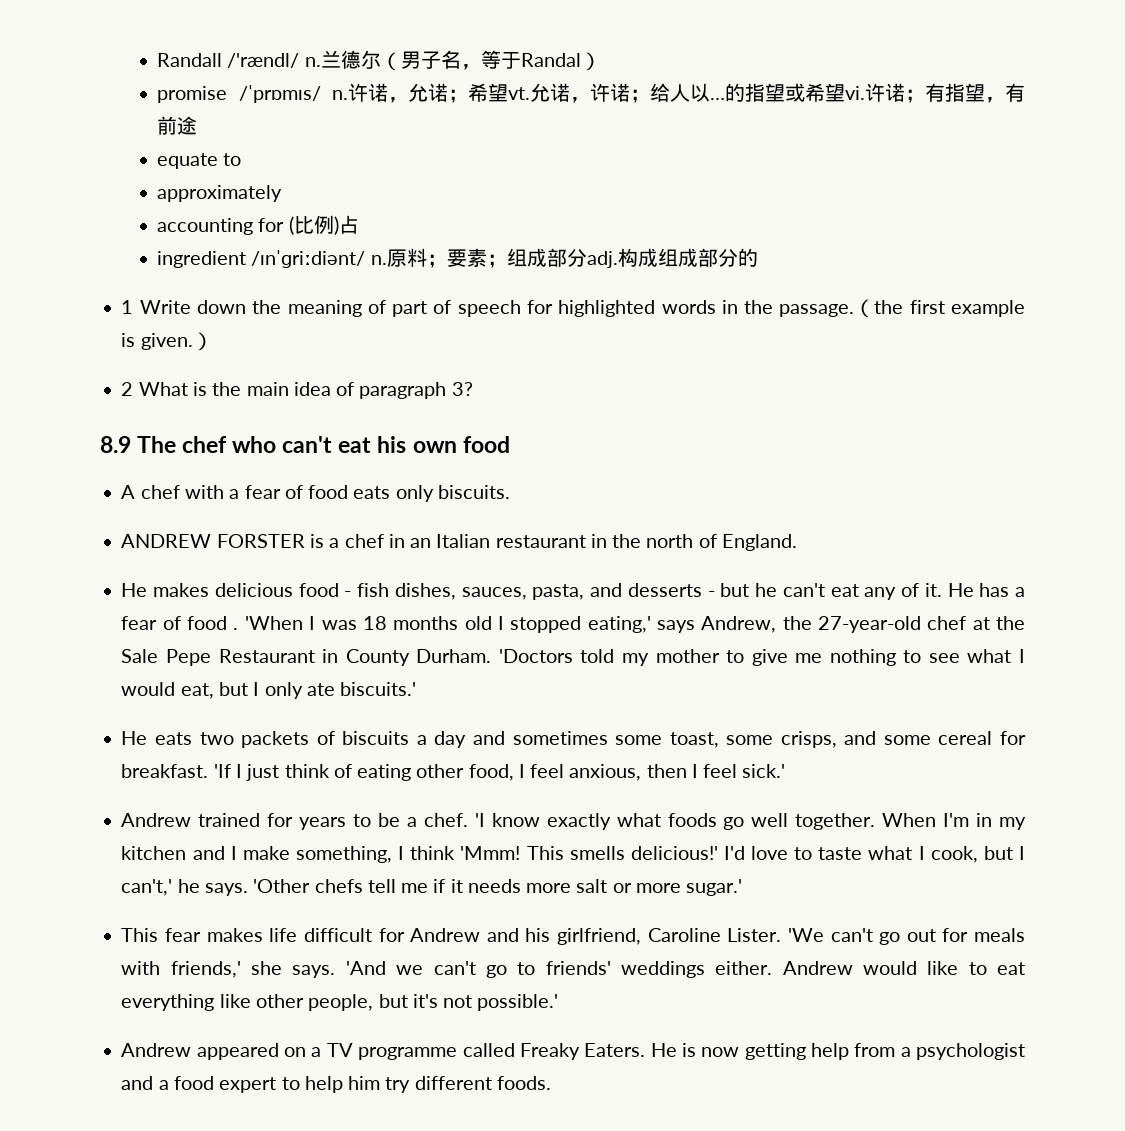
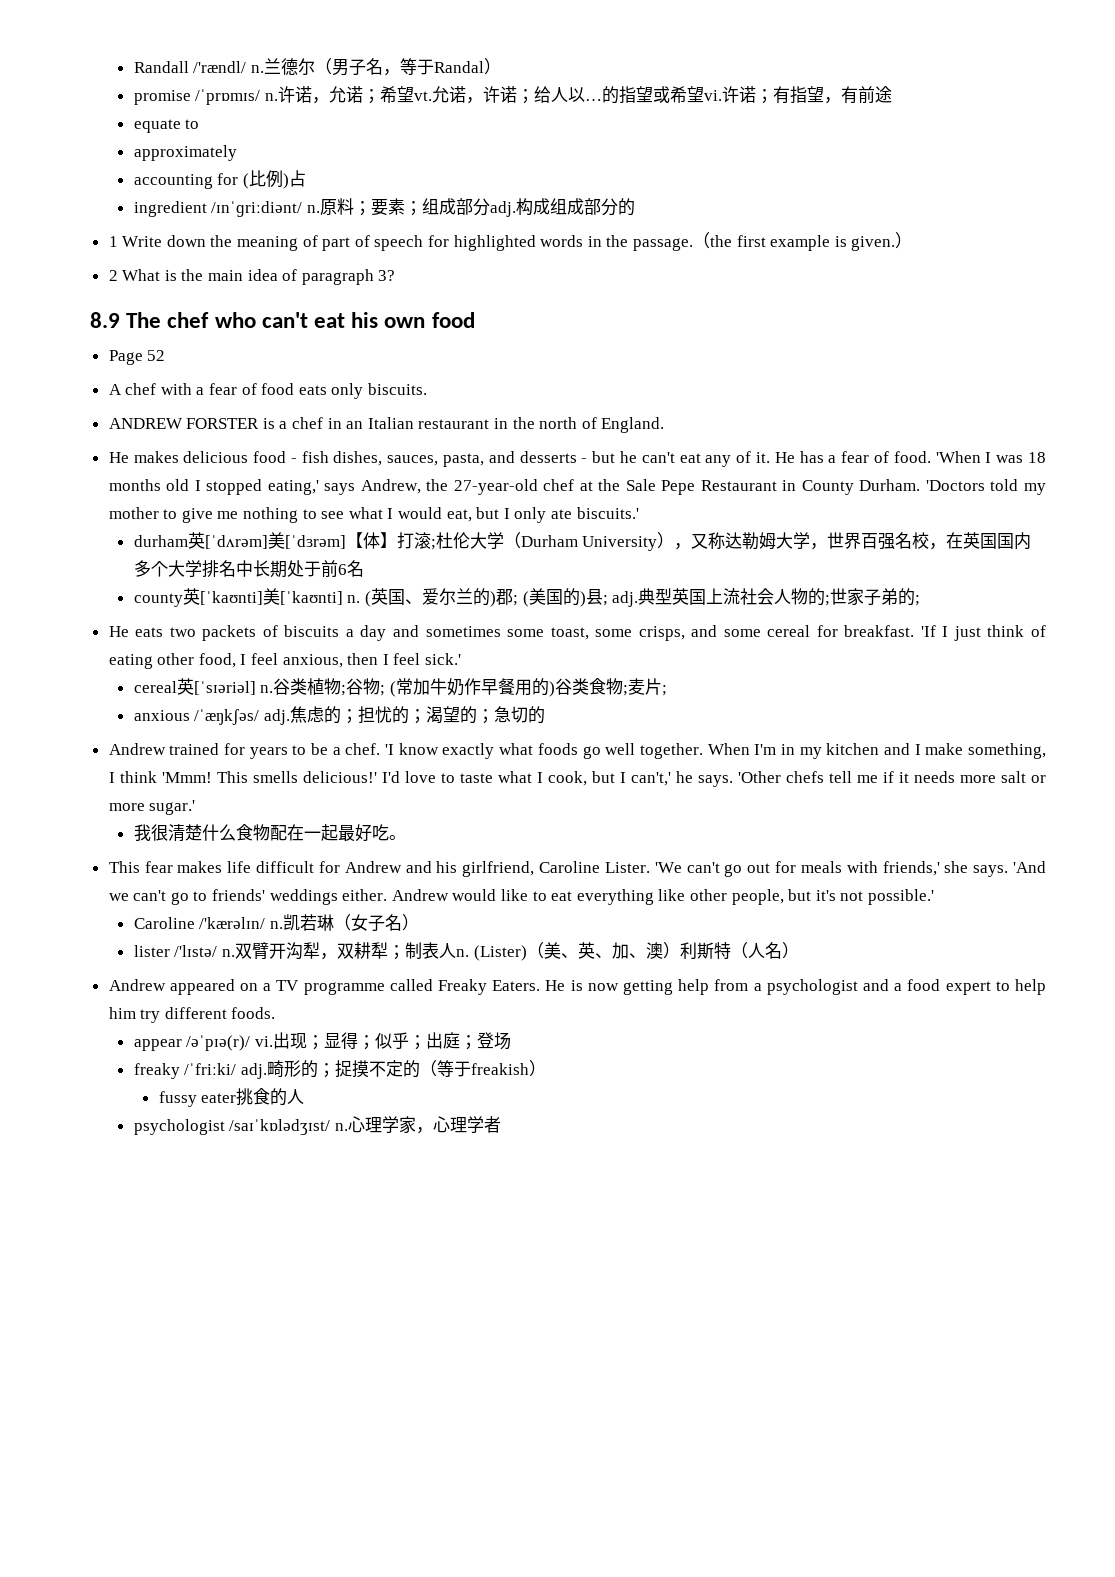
(510, 444) none -> [108,350,166,365] // Page 52
[187,616,239,630] food . -> [893,451,931,463] food.
(417, 689) none -> [133,532,1032,551] [133,560,364,578] [133,588,921,607] // durham英[ˈdʌrəm]美[ˈdɜrəm]【体】打滚;杜伦大学（Durham University），又称达勒姆大学，世界百强名校，在英国国内多个大学排名中长期处于前6名 // county英[ˈkaʊnti]美[ˈkaʊnti] n. (英国、爱尔兰的)郡; (美国的)县; adj.典型英国上流社会人物的;世家子弟的;
(786, 771) none -> [133,678,667,697] [133,706,545,725] // cereal英[ˈsɪəriəl] n.谷类植物;谷物; (常加牛奶作早餐用的)谷类食物;麦片; // anxious /ˈæŋkʃəs/ adj.焦虑的；担忧的；渴望的；急切的
(743, 887) none -> [133,824,406,842] // 我很清楚什么食物配在一起最好吃。
(559, 1002) none -> [133,914,419,932] [133,942,799,961] // Caroline /'kærəlɪn/ n.凯若琳（女子名） // lister /'lɪstə/ n.双臂开沟犁，双耕犁；制表人n. (Lister)（美、英、加、澳）利斯特（人名）
(551, 1083) none -> [133,1032,511,1051] [133,1060,546,1079] [158,1088,305,1107] [133,1116,501,1135] // appear /əˈpɪə(r)/ vi.出现；显得；似乎；出庭；登场 // freaky /ˈfriːki/ adj.畸形的；捉摸不定的（等于freakish） // fussy eater挑食的人 // psychologist /saɪˈkɒlədʒɪst/ n.心理学家，心理学者

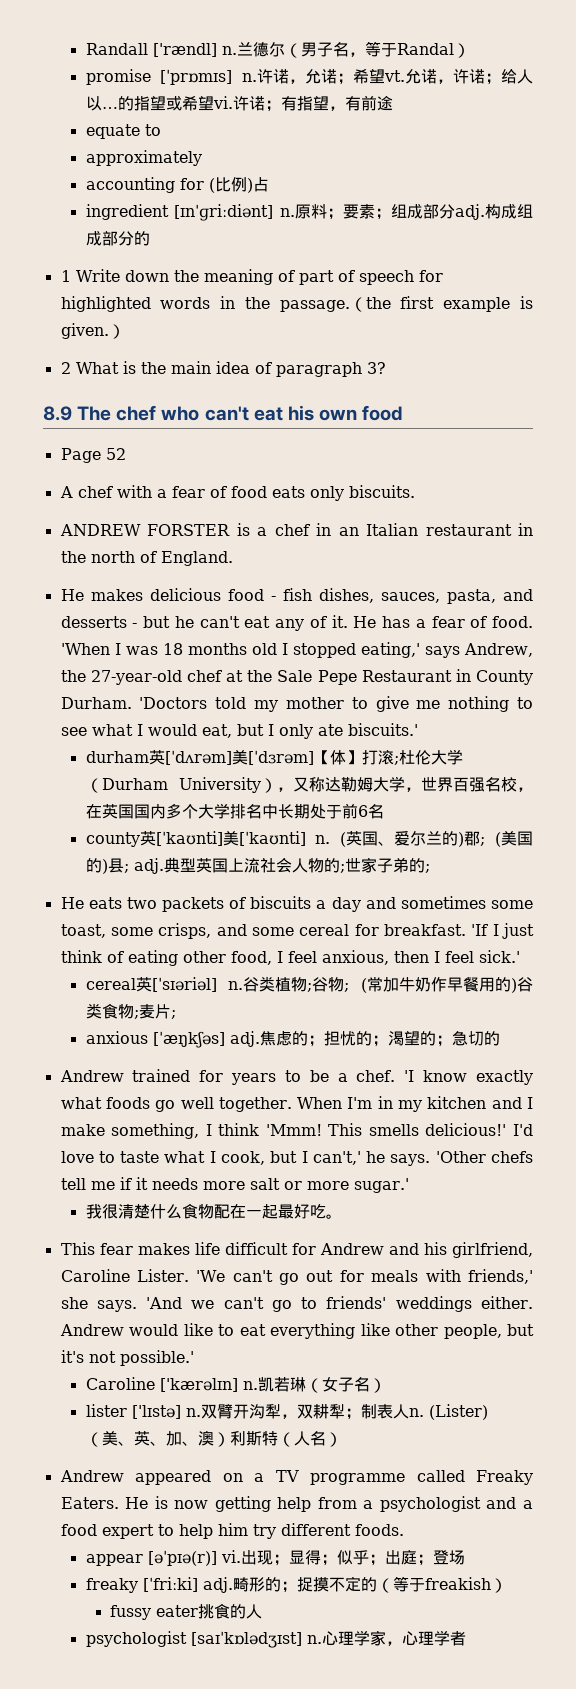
[193,61,247,73] /'rændl/ -> [152,43,217,57] ['rændl]
[195,89,261,105] /ˈprɒmɪs/ -> [160,69,233,85] [ˈprɒmɪs]
[211,201,303,217] /ɪnˈɡriːdiənt/ -> [174,204,274,221] [ɪnˈɡriːdiənt]
[194,709,260,725] /ˈæŋkʃəs/ -> [152,1031,225,1048] [ˈæŋkʃəs]
[199,917,266,929] /'kærəlɪn/ -> [159,1378,238,1392] ['kærəlɪn]
[174,945,218,957] /'lɪstə/ -> [131,1405,181,1419] ['lɪstə]
[186,1035,251,1051] /əˈpɪə(r)/ -> [147,1550,217,1566] [əˈpɪə(r)]
[184,1063,237,1075] /ˈfriːki/ -> [142,1577,198,1592] [ˈfriːki]
[229,1119,331,1135] /saɪˈkɒlədʒɪst/ -> [190,1631,302,1648] [saɪˈkɒlədʒɪst]

